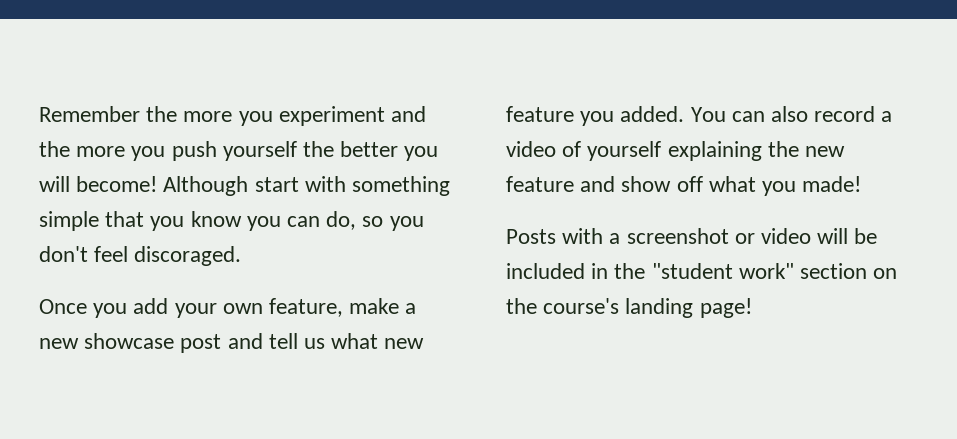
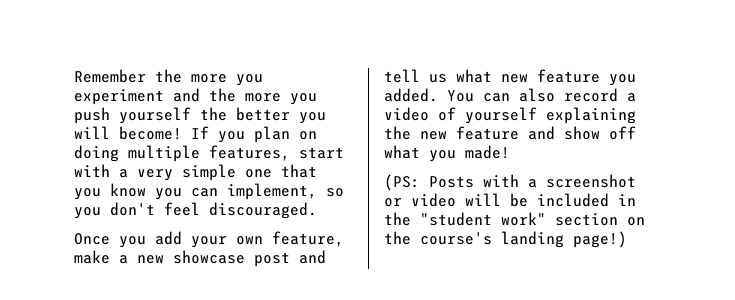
[163,176,451,196] [39,211,99,231] Although start with something simple -> [191,126,317,143] [74,145,344,162] [74,164,272,181] If you plan on doing multiple features, start with a very simple one
[326,211,357,230] do, -> [227,183,317,200] implement,
[134,246,242,266] discoraged. -> [209,202,317,219] discouraged.
(862, 184) none -> [384,174,420,191] (PS:
[699,298,752,318] page! -> [573,231,627,248] page!)

